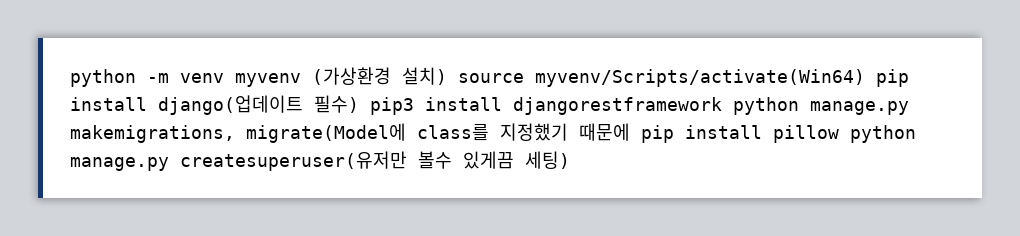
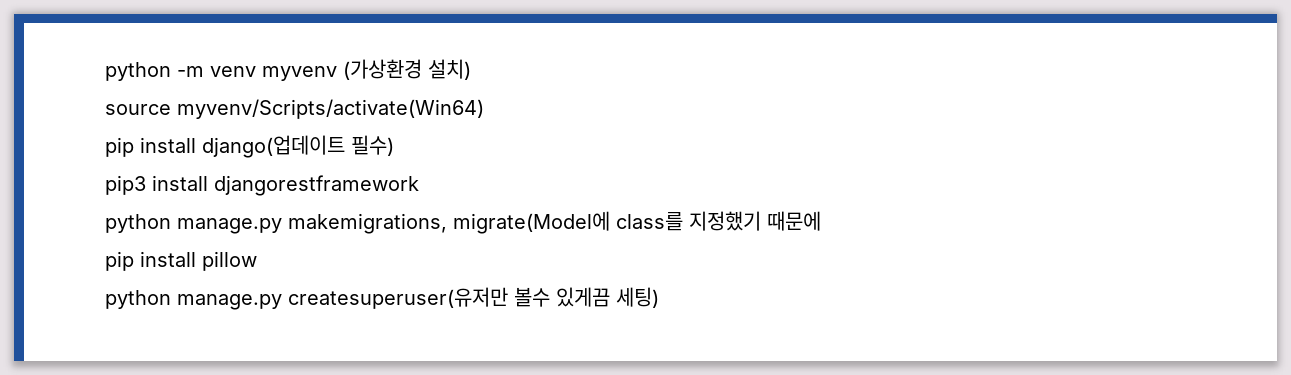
(447, 76) none -> (471, 69) //
(865, 78) none -> (484, 109) //
(359, 104) none -> (394, 145) //
(722, 106) none -> (419, 185) //
(630, 132) none -> (821, 221) //
(839, 134) none -> (257, 261) //

